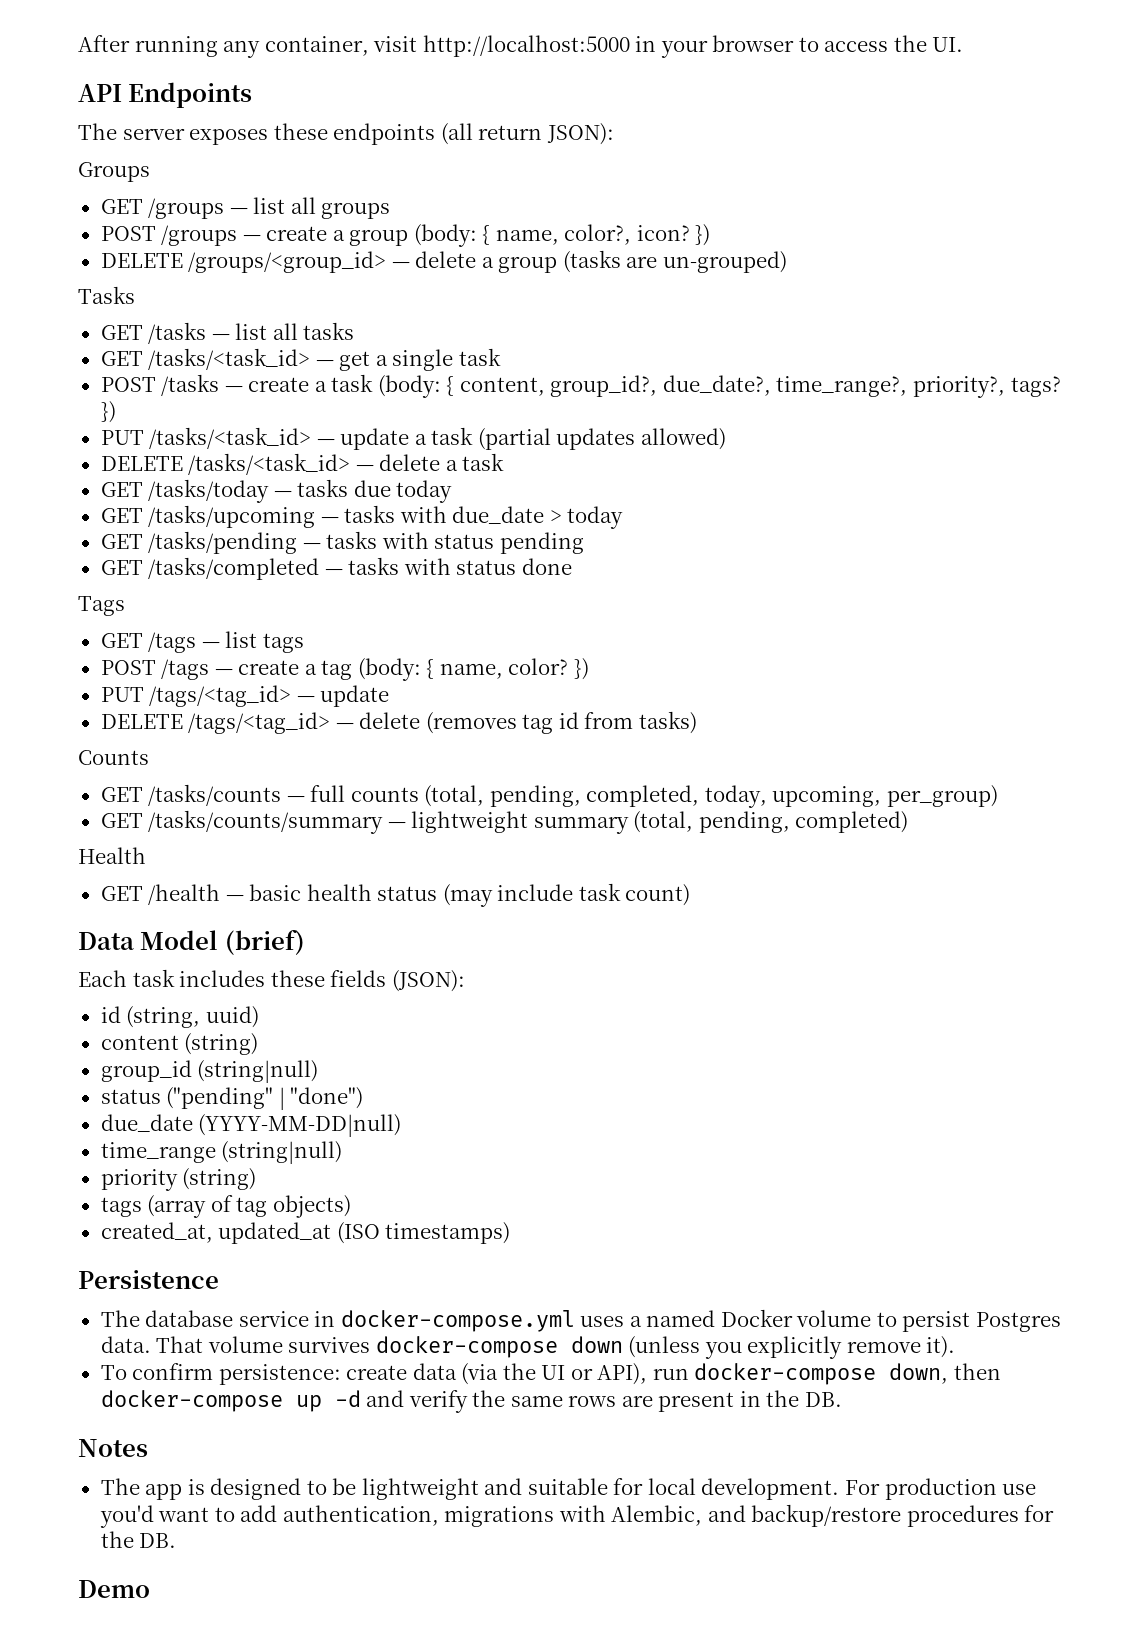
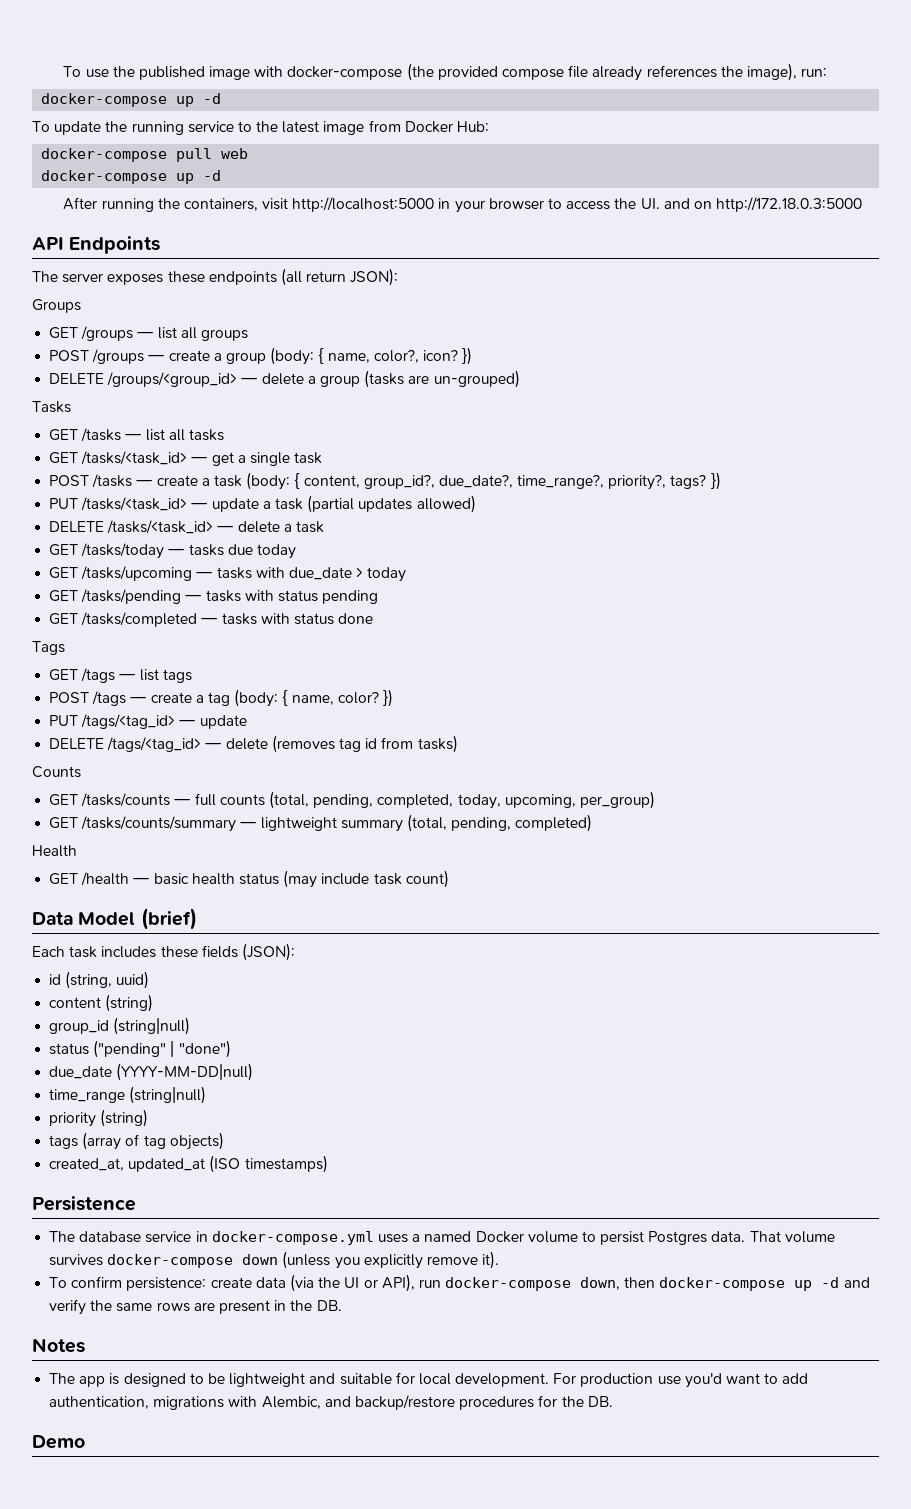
[78,35,369,58] After running any container, -> [63,63,828,81] [41,93,222,107] [32,120,490,135] [41,148,249,162] [41,170,222,184] [63,197,258,212] To use the published image with docker-compose (the provided compose file already references the image), run: // docker-compose up -d // To update the running service to the latest image from Docker Hub: // docker-compose pull web // docker-compose up -d // After running the containers,
(964, 44) none -> [663,197,863,212] and on http://172.18.0.3:5000

